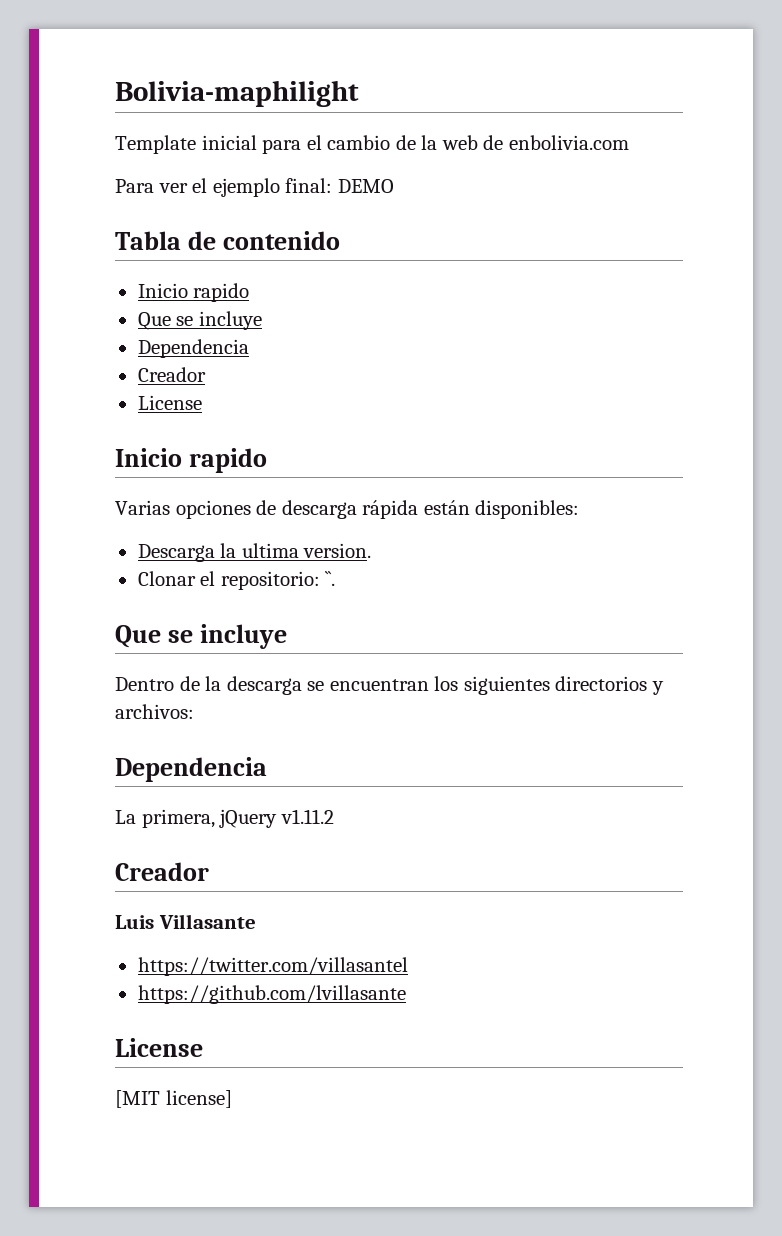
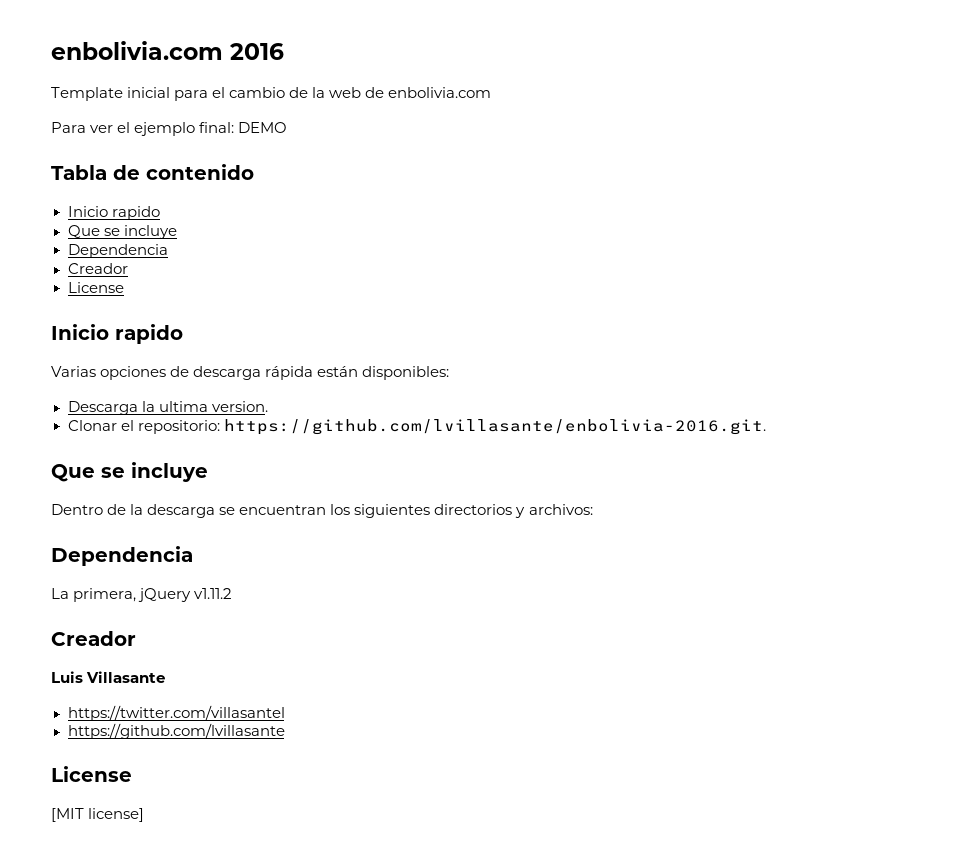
[115,80,359,107] Bolivia-maphilight -> [51,41,284,60] enbolivia.com 2016
[325,571,336,586] ``. -> [223,419,766,435] https://github.com/lvillasante/enbolivia-2016.git.

